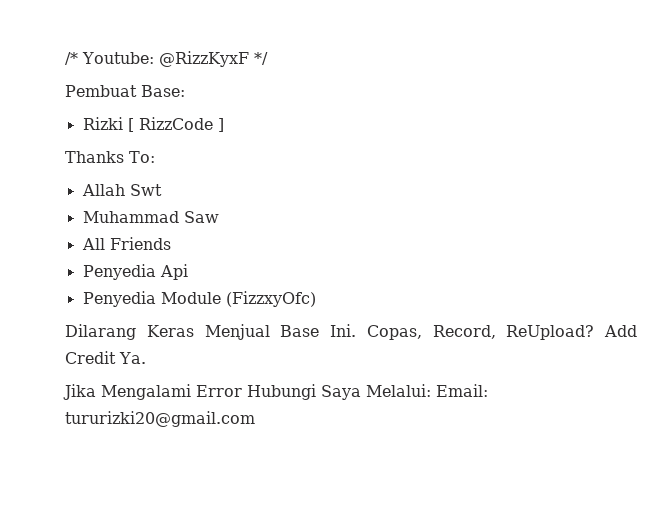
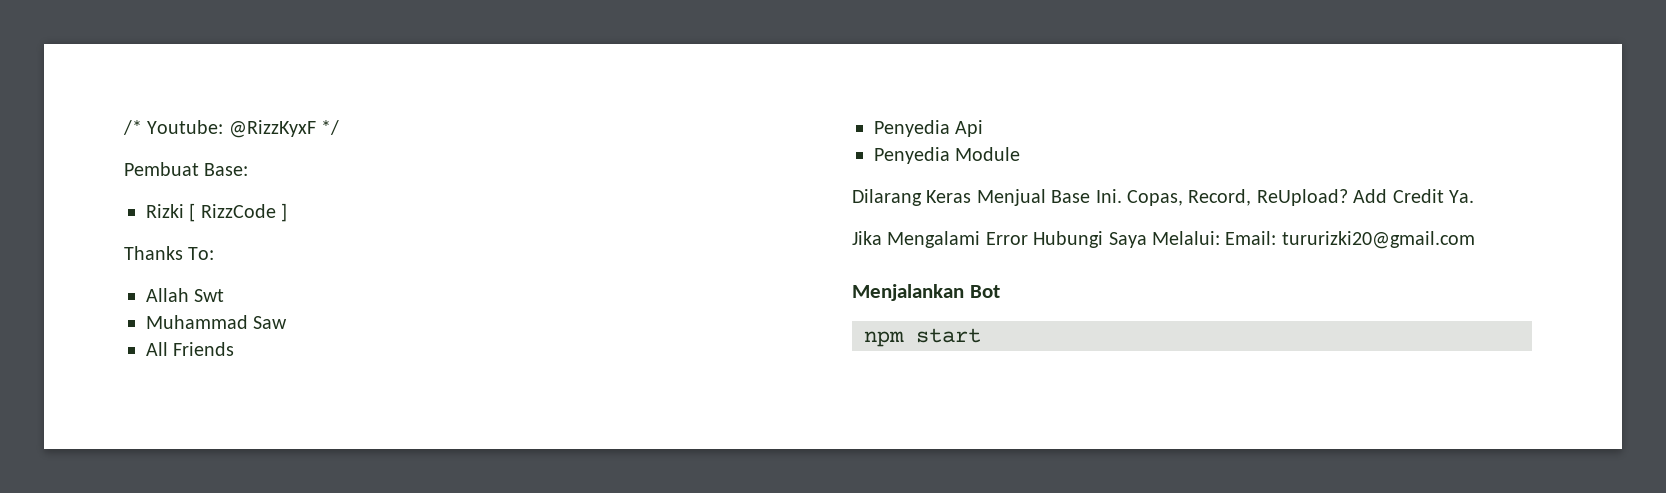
[225,291,316,307] (FizzxyOfc) -> (1021, 154) none
(255, 419) none -> [852,284,1000,301] [864,328,981,347] // Menjalankan Bot // npm start

